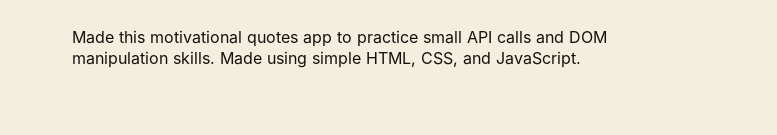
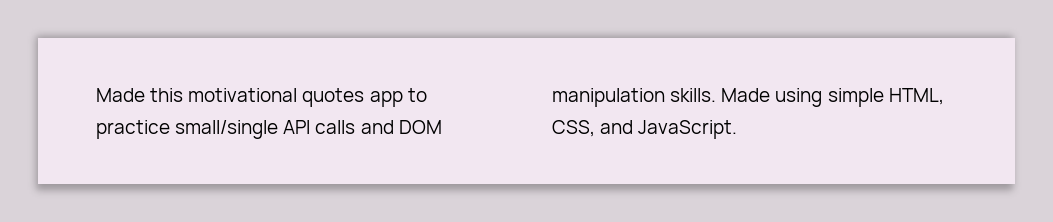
[423,31,462,44] small -> [175,120,279,139] small/single

